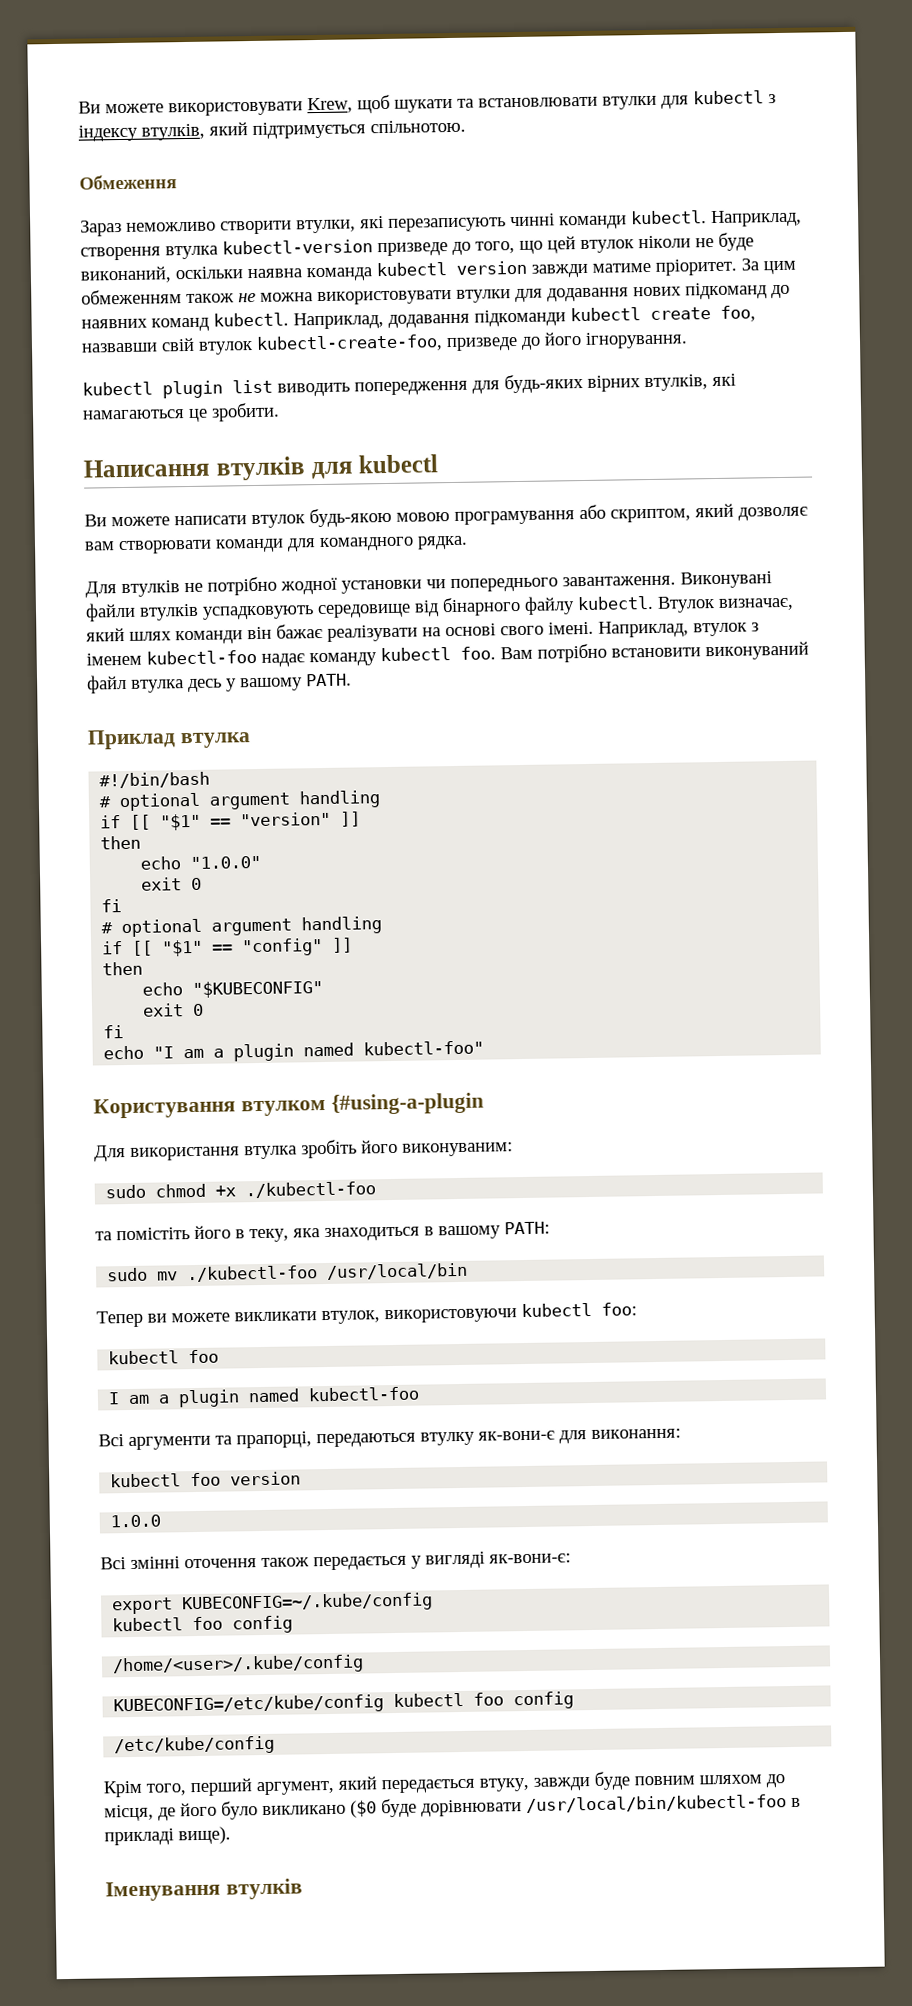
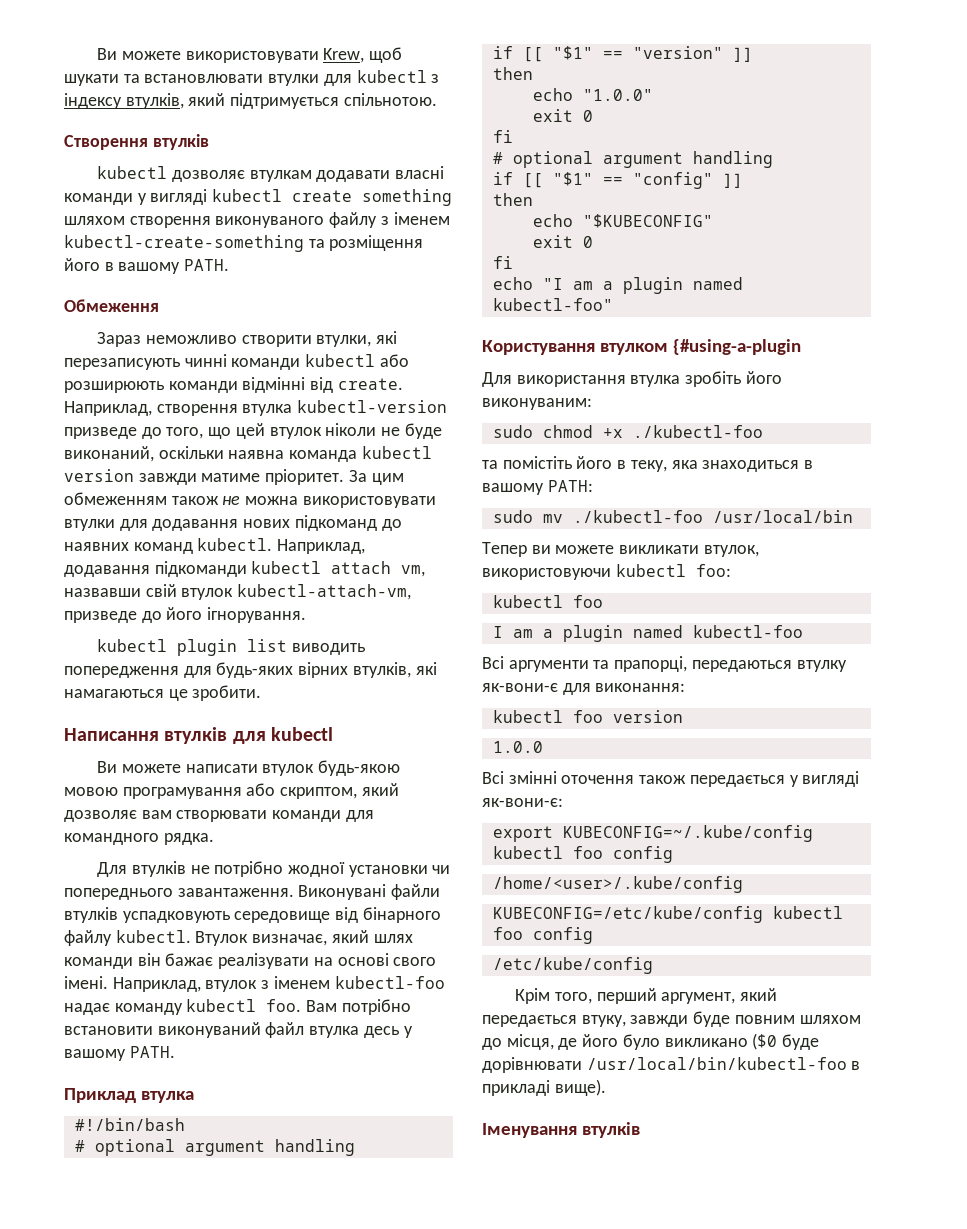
(466, 126) none -> [64,134,209,150] [97,166,444,182] [64,189,453,206] [64,212,450,228] [64,235,424,252] [64,258,230,274] // Створення втулків // kubectl дозволяє втулкам додавати власні команди у вигляді kubectl create something шляхом створення виконуваного файлу з іменем kubectl-create-something та розміщення його в вашому PATH.
[630,210,707,225] kubectl. -> [305,354,409,367] [64,377,403,393] kubectl або розширюють команди відмінні від create.
[650,305,756,322] create foo, -> [331,561,426,577] attach vm,
[256,334,443,353] kubectl-create-foo, -> [237,584,412,600] kubectl-attach-vm,

